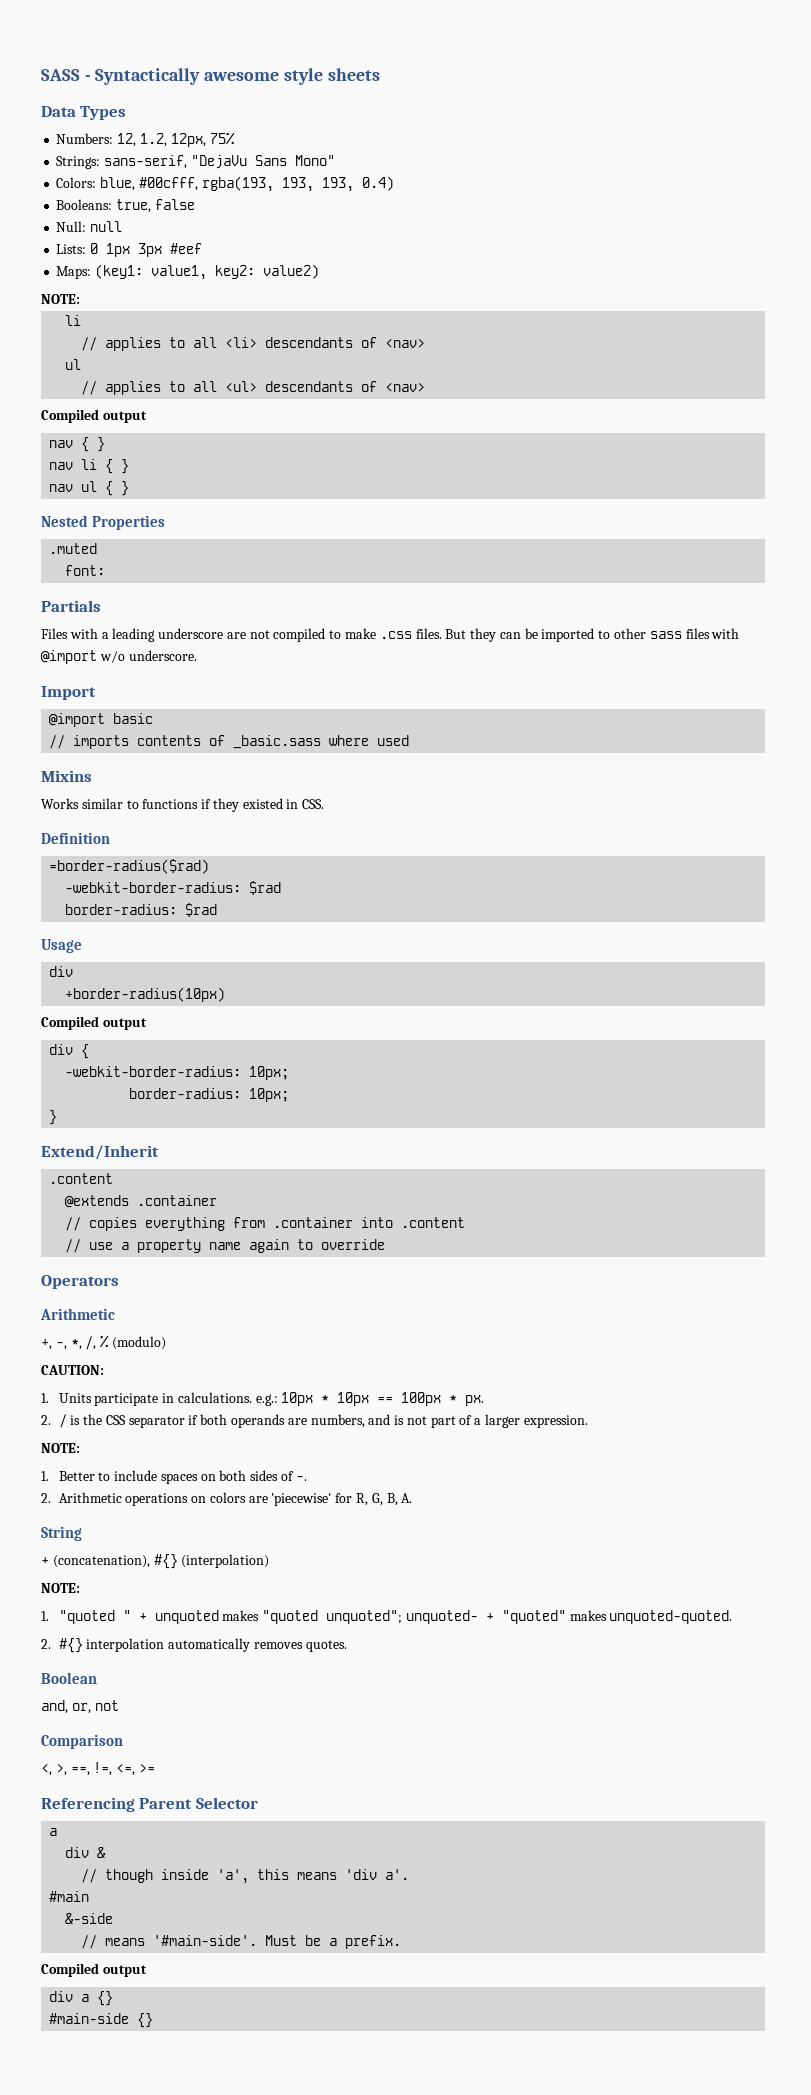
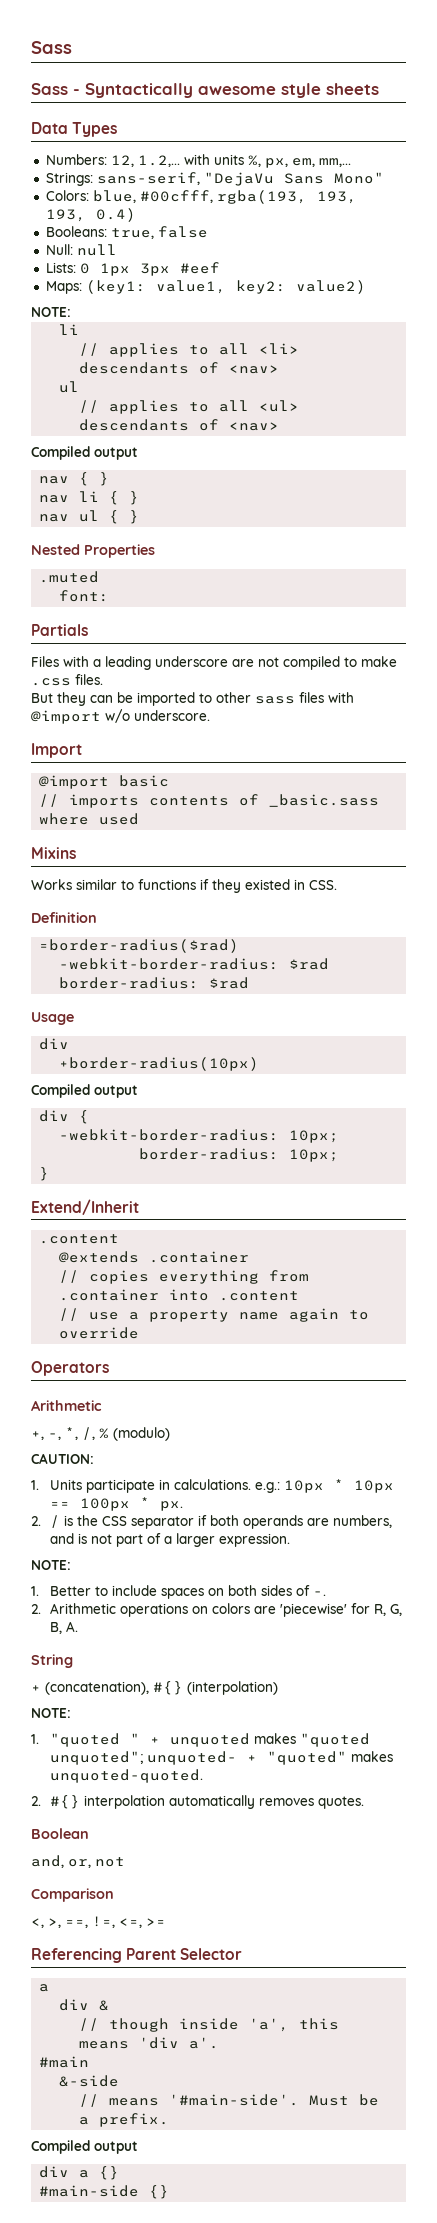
[41,69,80,81] SASS -> [31,41,72,54] [31,83,68,95] Sass // Sass
[139,132,235,147] 1.2, 12px, 75% -> [137,154,351,168] 1.2,... with units %, px, em, mm,...
(442, 633) none -> (103, 679) //

